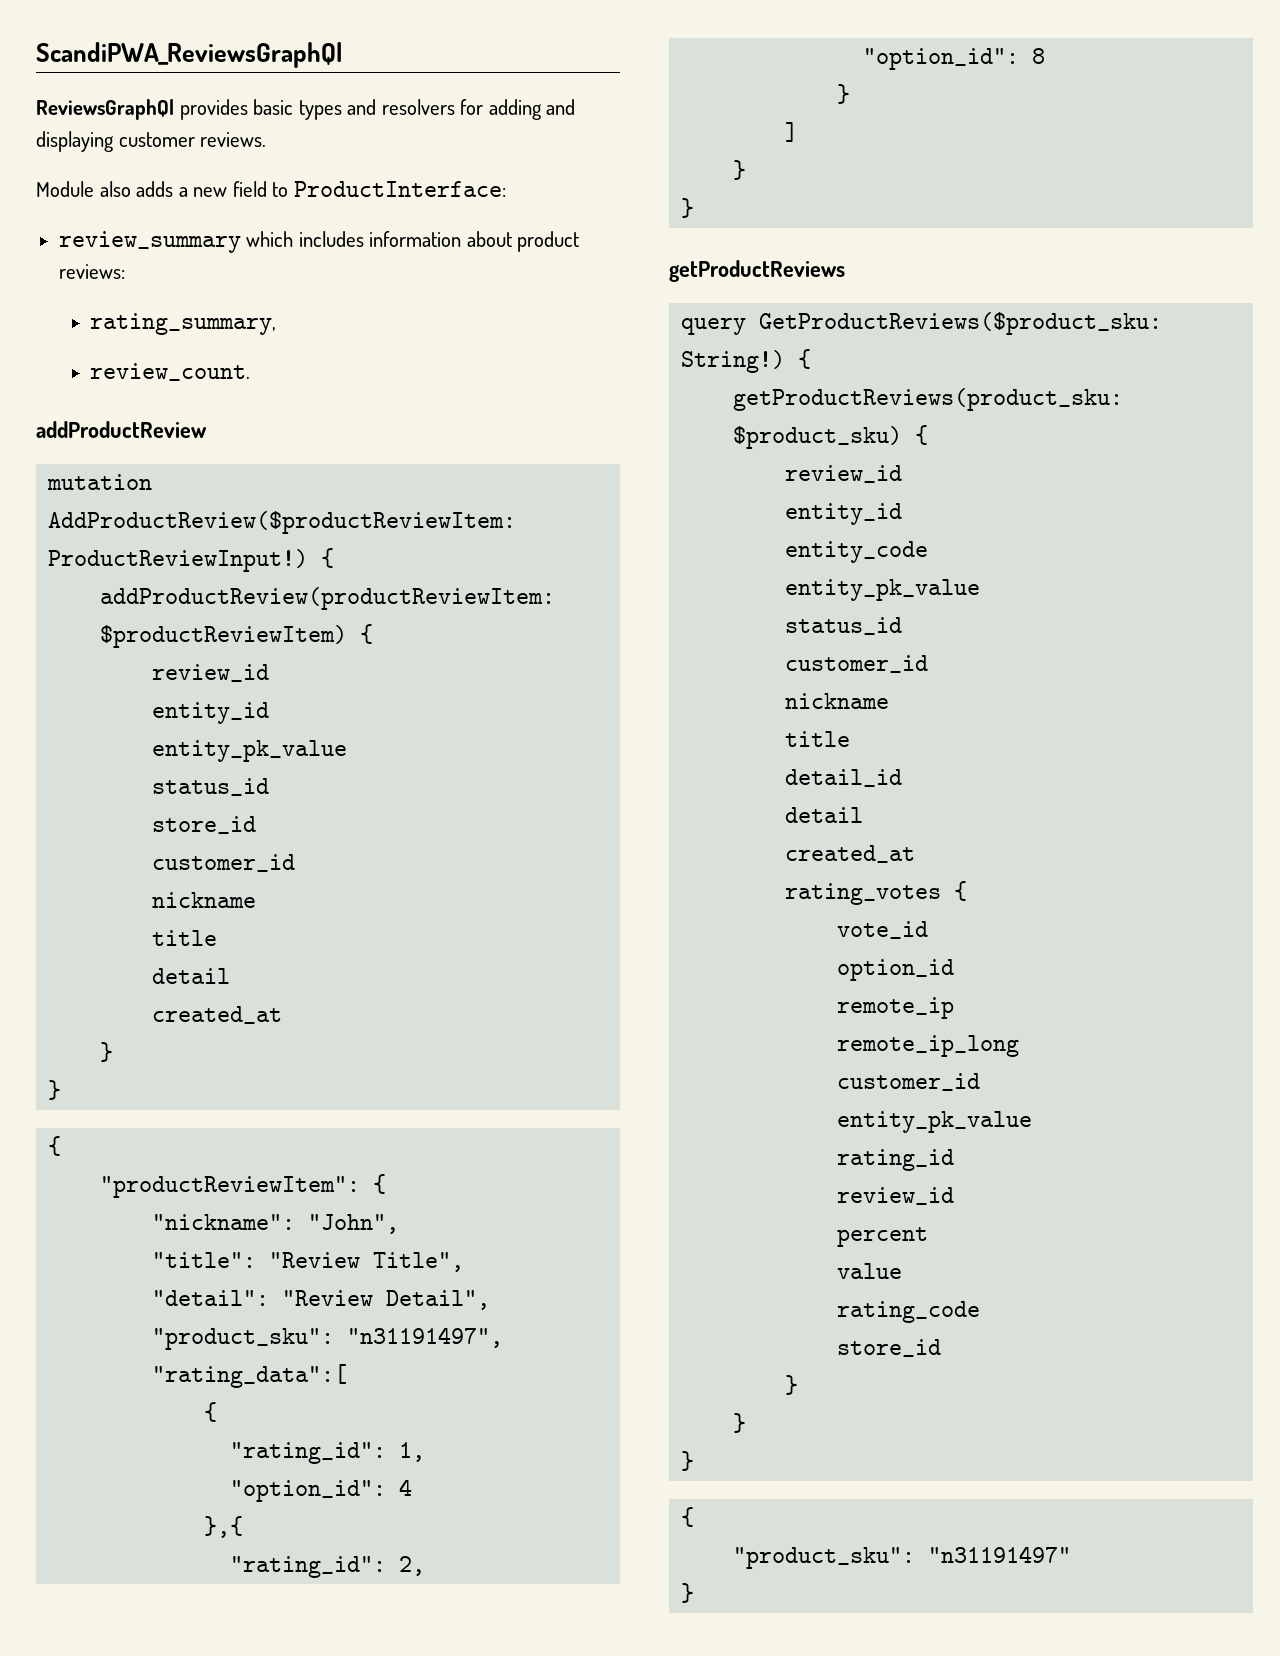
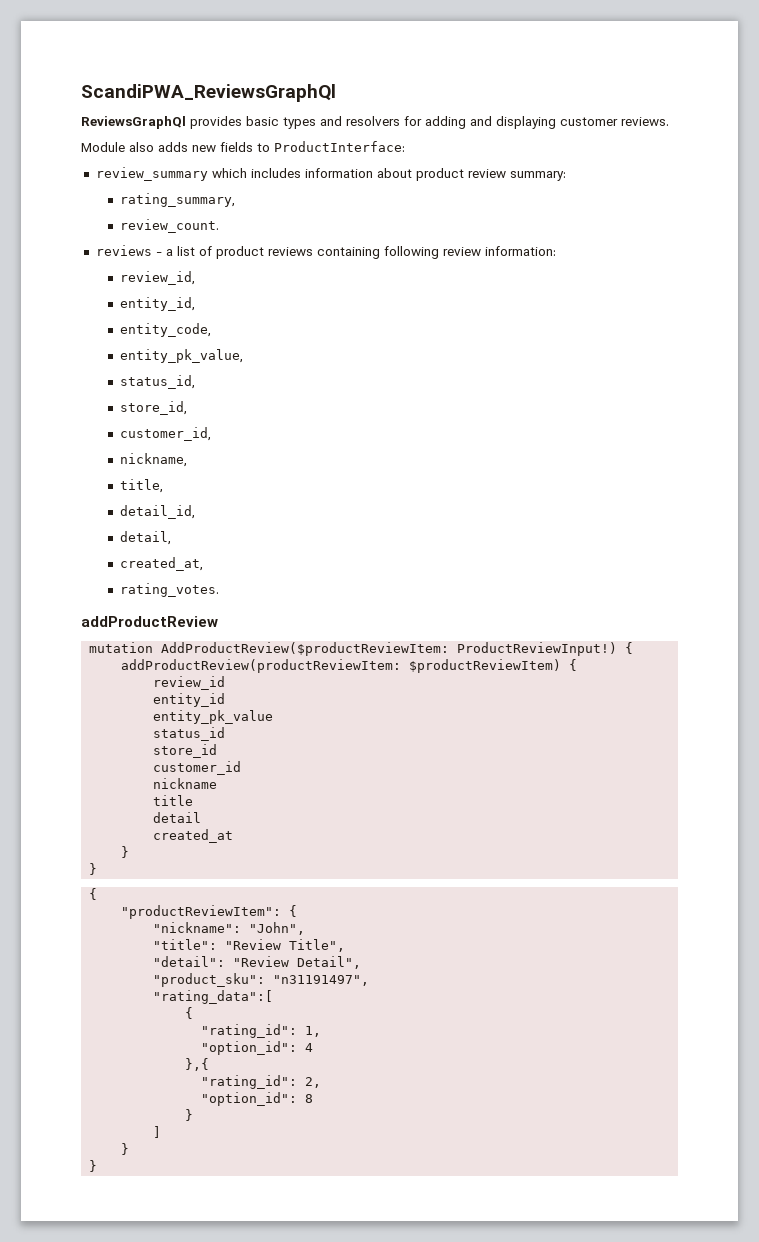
[178,181,267,197] a new field -> [192,142,253,152] new fields
[58,264,125,279] reviews: -> [467,169,566,181] review summary:
(250, 372) none -> [95,245,556,259] [120,271,196,285] [120,297,196,311] [120,323,212,337] [120,349,244,363] [120,375,196,389] [120,401,188,415] [120,427,212,441] [120,453,188,467] [120,479,164,493] [120,505,196,519] [120,531,172,545] [120,557,204,571] [120,583,220,597] // reviews - a list of product reviews containing following review information: // review_id, // entity_id, // entity_code, // entity_pk_value, // status_id, // store_id, // customer_id, // nickname, // title, // detail_id, // detail, // created_at, // rating_votes.
[669,260,845,282] [681,312,1163,335] [681,349,812,373] [733,388,1124,411] [733,425,929,449] [785,465,903,483] [785,503,903,525] [785,541,929,563] [785,579,981,601] [785,617,903,635] [785,655,929,673] [785,693,890,709] [785,731,851,747] [785,769,903,787] [785,807,864,823] [785,845,916,863] [785,881,968,905] [837,921,929,939] [837,959,955,981] [837,997,955,1019] [837,1035,1020,1057] [837,1073,981,1091] [837,1111,1033,1133] [837,1149,955,1171] [837,1187,955,1205] [837,1227,929,1247] [837,1263,903,1279] [837,1301,981,1323] [837,1339,942,1357] [785,1375,799,1395] [733,1413,747,1433] [681,1451,695,1471] [681,1507,695,1527] [733,1546,1072,1569] [681,1583,695,1603] // getProductReviews // query GetProductReviews($product_sku: String!) { // getProductReviews(product_sku: $product_sku) { // review_id // entity_id // entity_code // entity_pk_value // status_id // customer_id // nickname // title // detail_id // detail // created_at // rating_votes { // vote_id // option_id // remote_ip // remote_ip_long // customer_id // entity_pk_value // rating_id // review_id // percent // value // rating_code // store_id // } // } // } // { // "product_sku": "n31191497" // } -> (98, 1166) none

